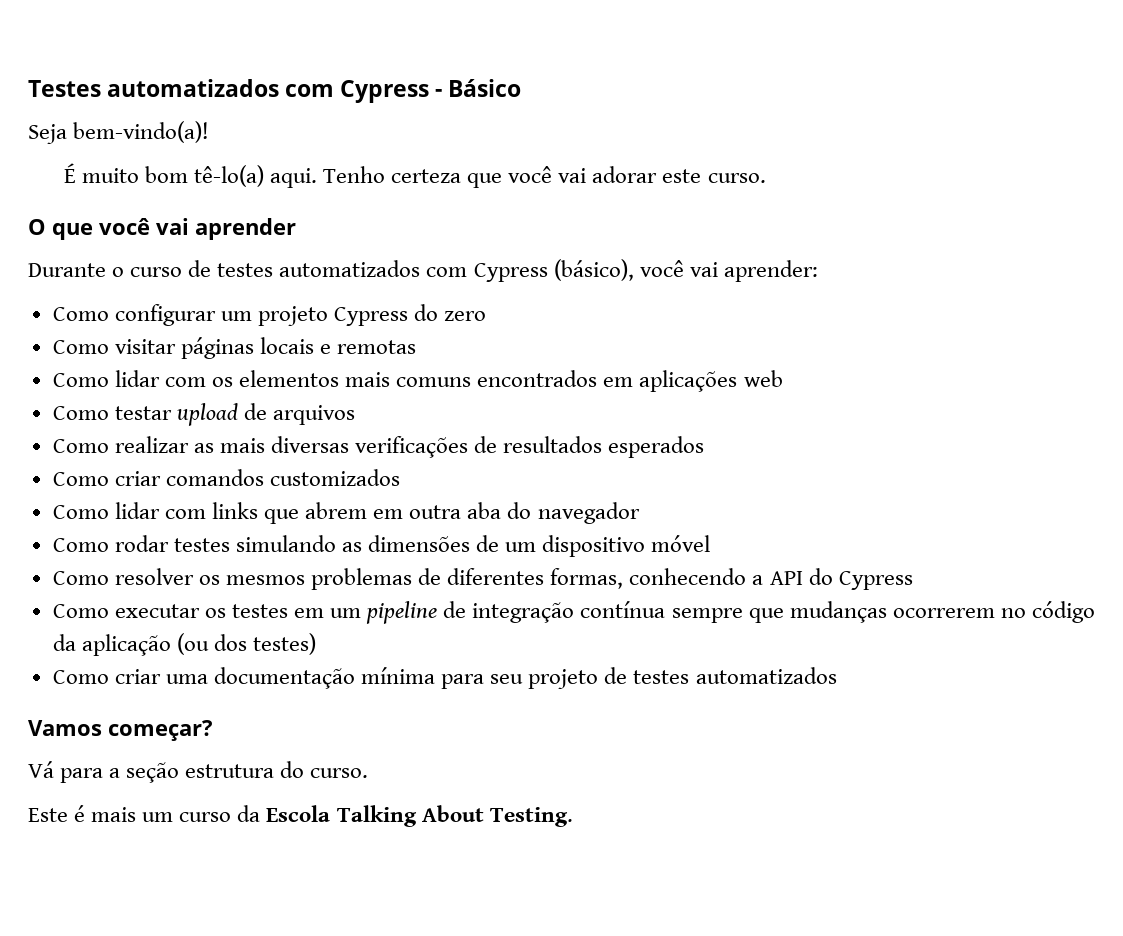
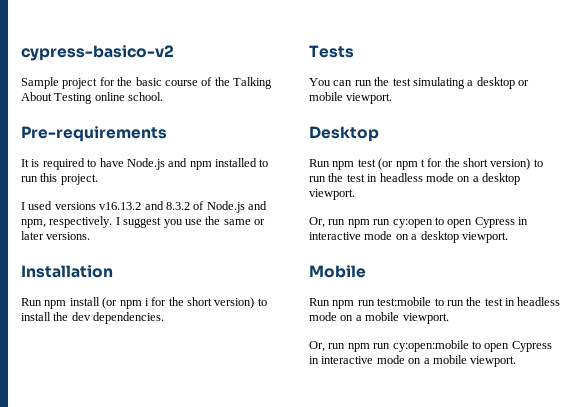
[28,79,522,103] [28,121,210,144] [63,163,766,188] [28,218,296,240] [28,259,818,282] [52,304,487,326] [52,337,417,359] [52,370,783,392] [52,403,356,426] [52,436,705,458] [52,469,400,486] [52,502,640,524] [52,535,711,557] [52,568,913,590] [52,601,1095,624] [52,633,317,656] [52,667,837,689] [28,720,213,741] [28,761,369,783] [28,805,573,827] Testes automatizados com Cypress - Básico // Seja bem-vindo(a)! // É muito bom tê-lo(a) aqui. Tenho certeza que você vai adorar este curso. // O que você vai aprender // Durante o curso de testes automatizados com Cypress (básico), você vai aprender: // Como configurar um projeto Cypress do zero // Como visitar páginas locais e remotas // Como lidar com os elementos mais comuns encontrados em aplicações web // Como testar upload de arquivos // Como realizar as mais diversas verificações de resultados esperados // Como criar comandos customizados // Como lidar com links que abrem em outra aba do navegador // Como rodar testes simulando as dimensões de um dispositivo móvel // Como resolver os mesmos problemas de diferentes formas, conhecendo a API do Cypress // Como executar os testes em um pipeline de integração contínua sempre que mudanças ocorrerem no código da aplicação (ou dos testes) // Como criar uma documentação mínima para seu projeto de testes automatizados // Vamos começar? // Vá para a seção estrutura do curso. // Este é mais um curso da Escola Talking About Testing. -> [21,45,174,61] [21,77,272,89] [21,92,164,104] [21,126,167,142] [21,158,269,170] [21,173,98,185] [21,201,267,213] [21,216,265,228] [21,231,91,240] [21,265,113,278] [21,297,267,309] [21,312,165,324] [309,45,354,58] [309,77,529,89] [309,92,393,104] [309,126,379,142] [309,158,543,170] [309,173,520,185] [309,189,355,200] [309,217,528,228] [309,231,508,243] [309,265,366,278] [309,297,561,309] [309,312,449,324] [309,340,552,352] [309,355,517,367] cypress-basico-v2 // Sample project for the basic course of the Talking About Testing online school. // Pre-requirements // It is required to have Node.js and npm installed to run this project. // I used versions v16.13.2 and 8.3.2 of Node.js and npm, respectively. I suggest you use the same or later versions. // Installation // Run npm install (or npm i for the short version) to install the dev dependencies. // Tests // You can run the test simulating a desktop or mobile viewport. // Desktop // Run npm test (or npm t for the short version) to run the test in headless mode on a desktop viewport. // Or, run npm run cy:open to open Cypress in interactive mode on a desktop viewport. // Mobile // Run npm run test:mobile to run the test in headless mode on a mobile viewport. // Or, run npm run cy:open:mobile to open Cypress in interactive mode on a mobile viewport.

